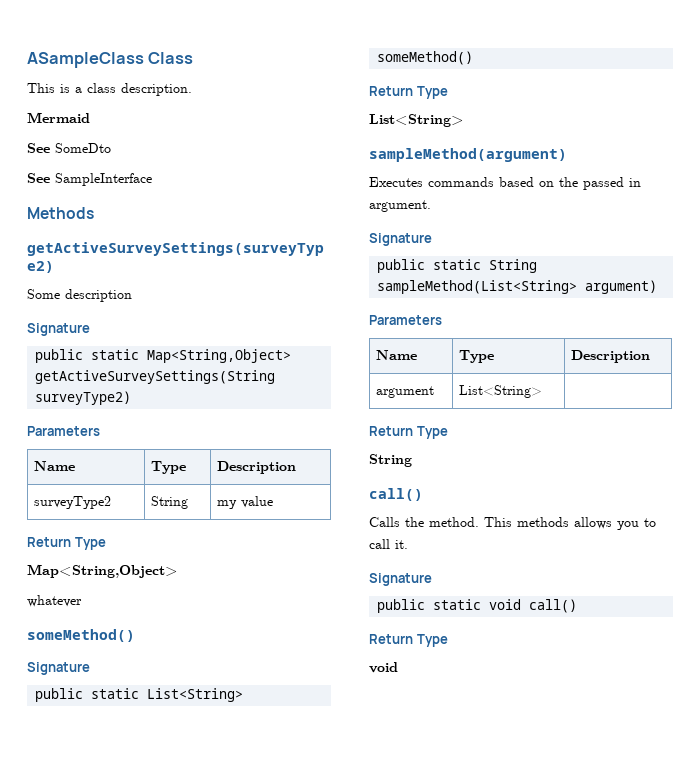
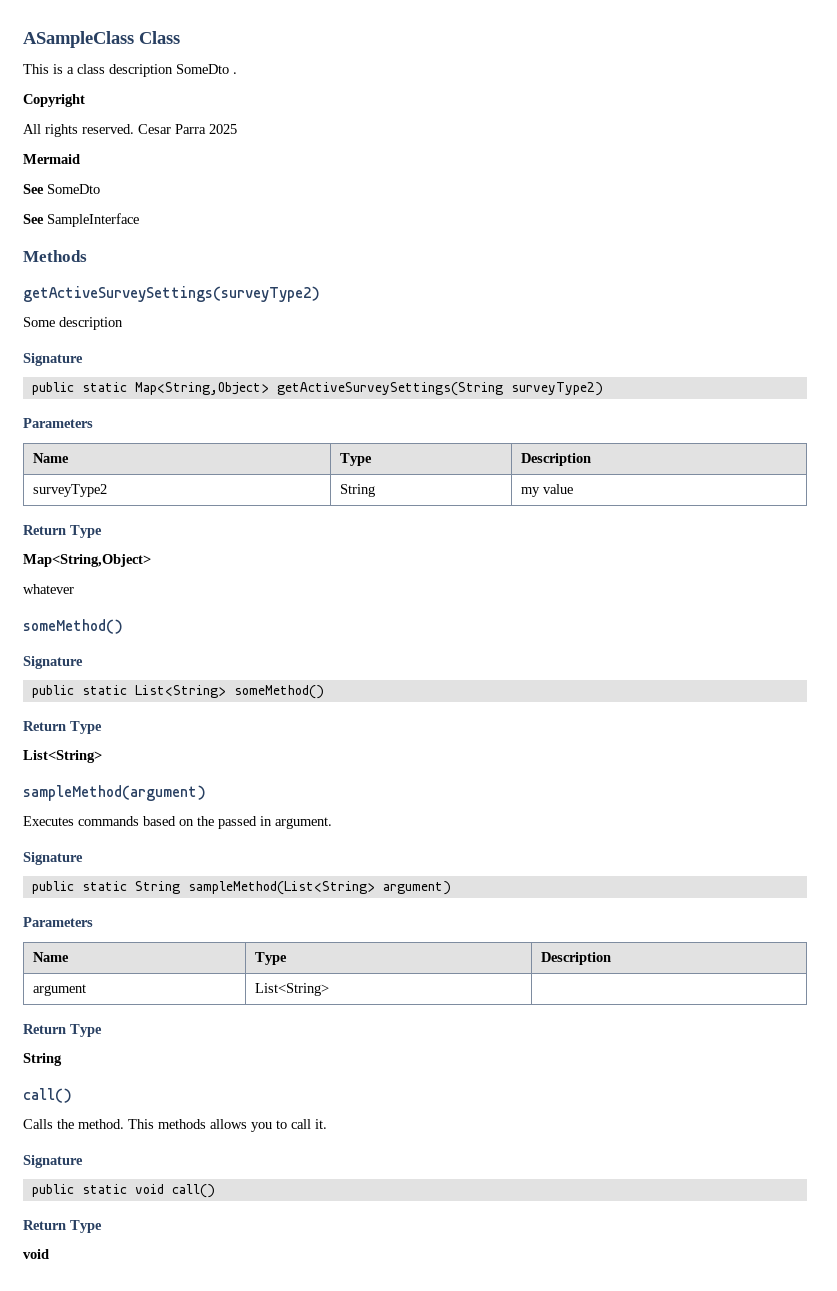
[121,83,192,96] description. -> [109,64,237,77] [23,94,85,107] [23,124,237,137] description SomeDto . // Copyright // All rights reserved. Cesar Parra 2025

